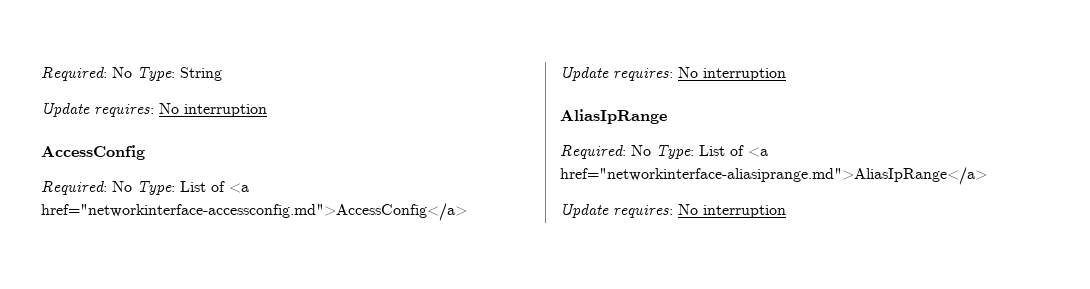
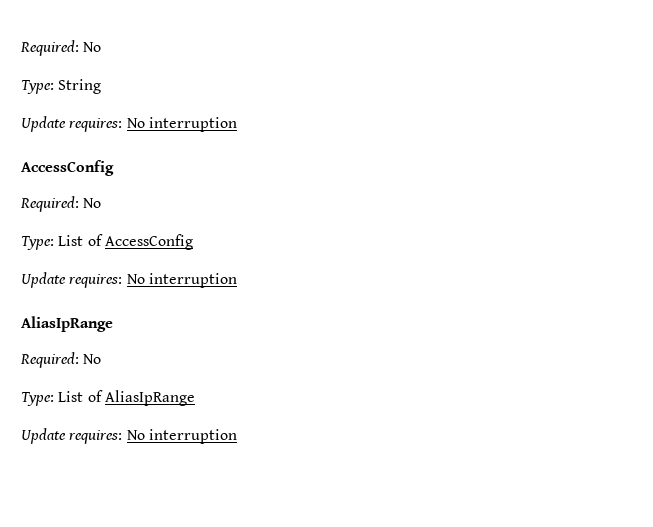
[41,67,132,81] Required: No -> [20,40,102,56] Required: No //
[137,181,249,195] [41,203,467,221] Type: List of <a href="networkinterface-accessconfig.md">AccessConfig</a> -> [21,234,193,250] // Type: List of AccessConfig
[656,145,768,159] [560,167,987,185] Type: List of <a href="networkinterface-aliasiprange.md">AliasIpRange</a> -> [21,390,195,406] // Type: List of AliasIpRange

